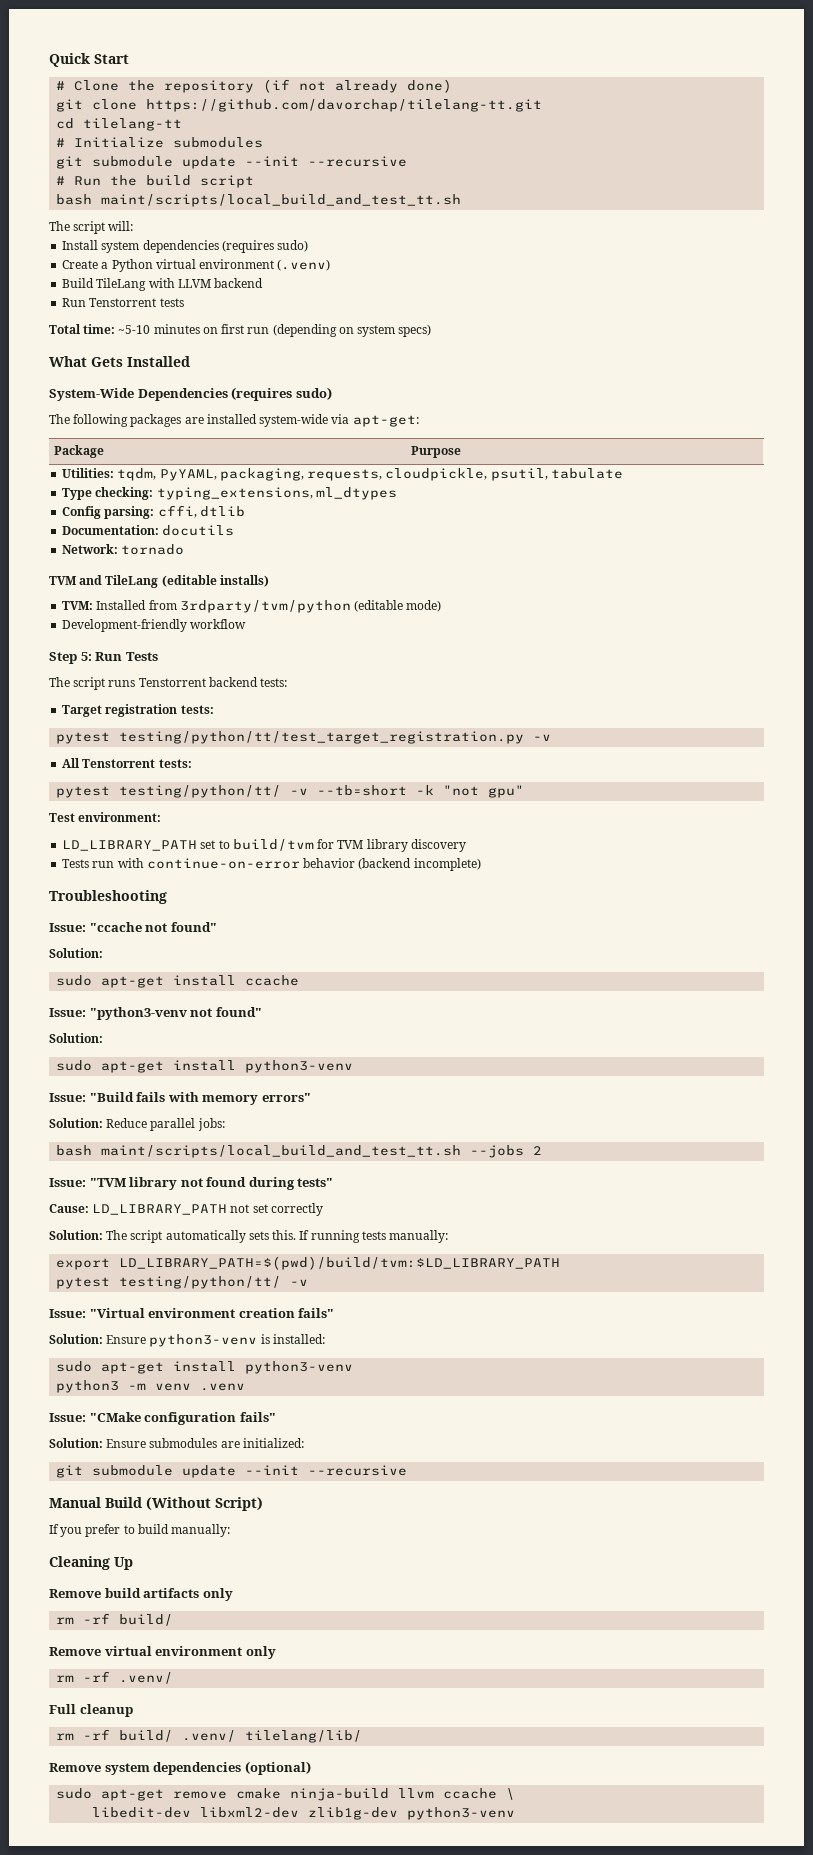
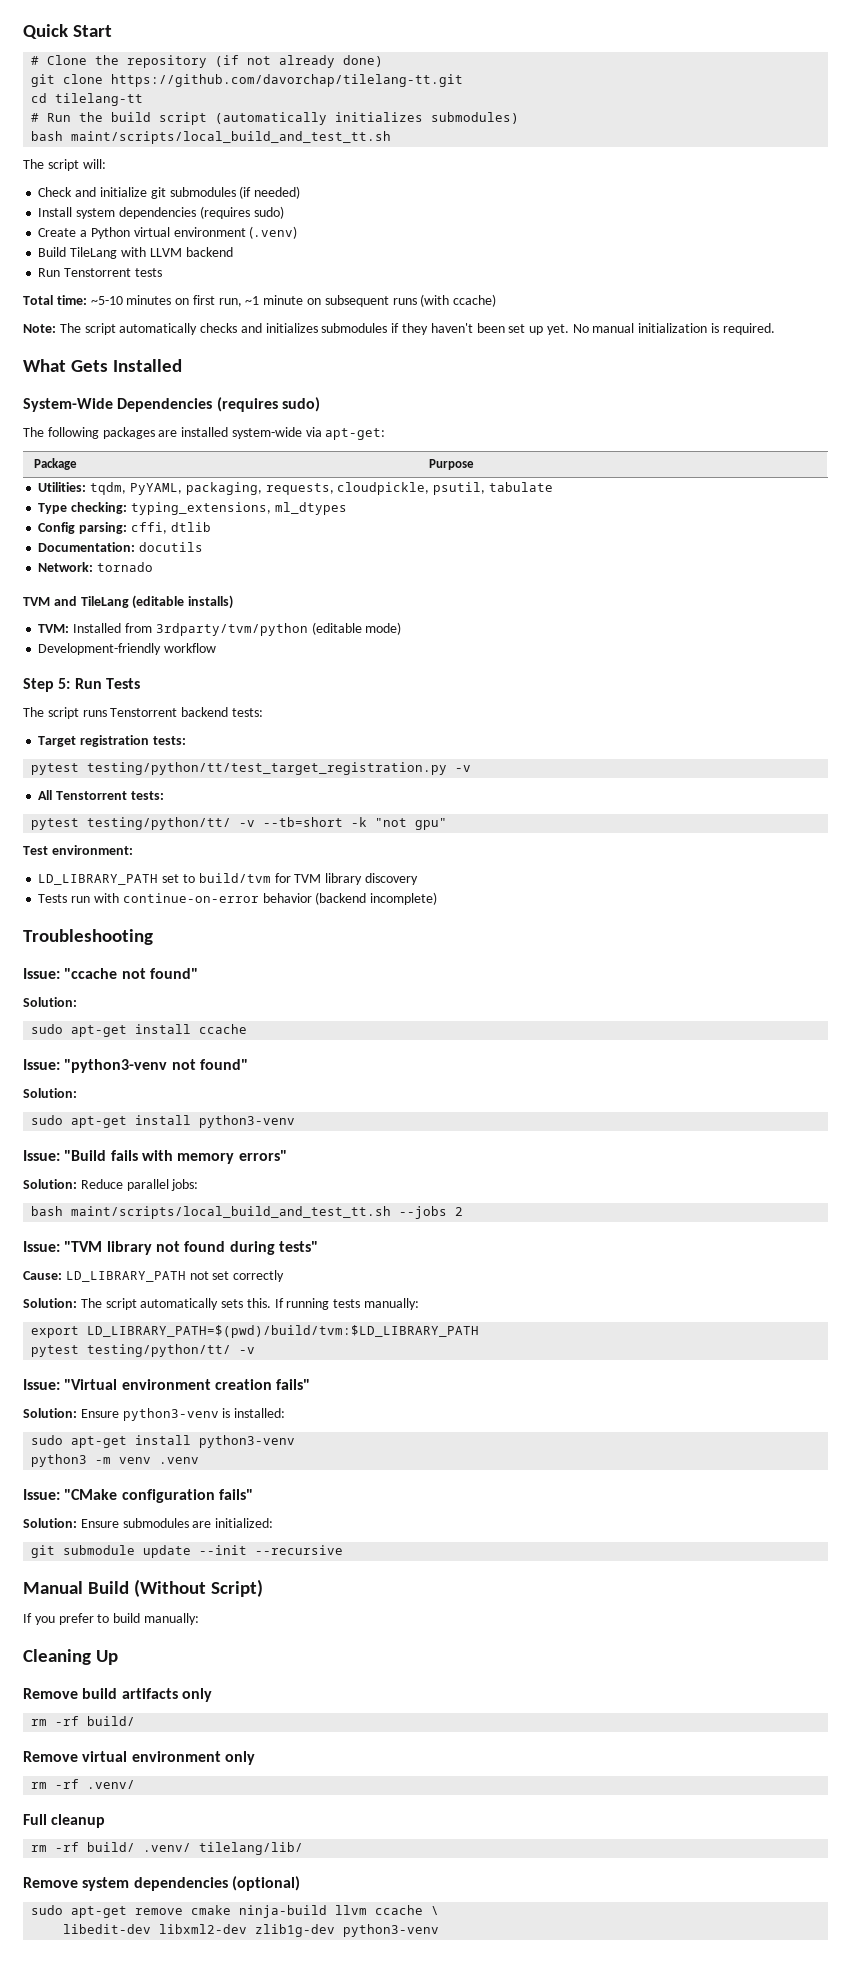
[56,137,264,148] [56,156,408,169] // # Initialize submodules // git submodule update --init --recursive -> (144, 99) none
(255, 181) none -> [215,112,520,125] (automatically initializes submodules)
(134, 226) none -> [38,186,301,199] // Check and initialize git submodules (if needed)
[247,324,432,337] run (depending on system specs) -> [218,294,497,307] [23,323,775,335] run, ~1 minute on subsequent runs (with ccache) // Note: The script automatically checks and initializes submodules if they haven't been set up yet. No manual initialization is required.

